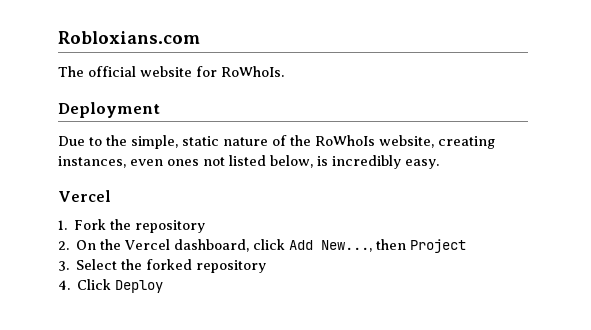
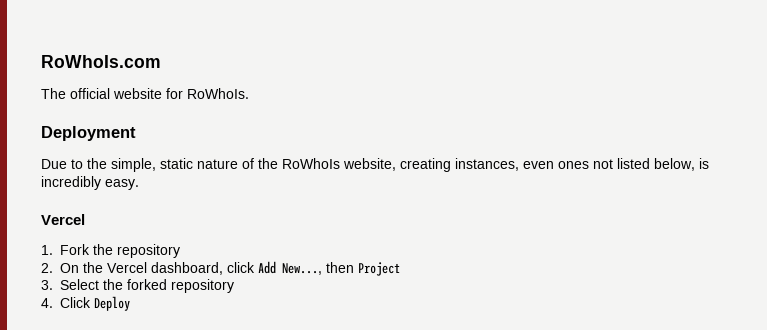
[58,31,200,44] Robloxians.com -> [41,55,161,68] RoWhoIs.com

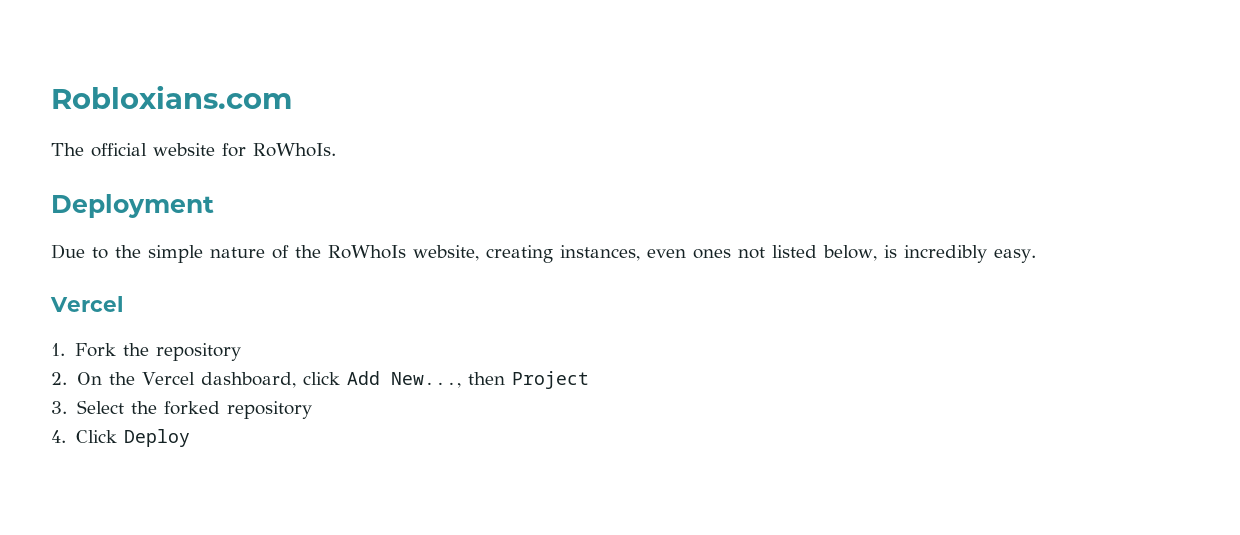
[41,55,161,68] RoWhoIs.com -> [51,85,292,109] Robloxians.com
[111,158,193,172] simple, static -> [148,245,203,263] simple

